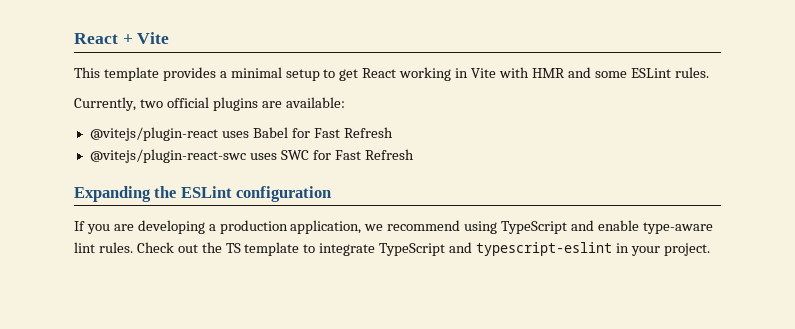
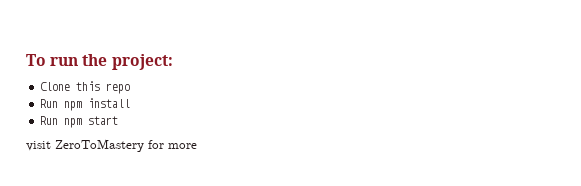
[74,32,170,44] [74,67,709,81] [74,97,345,111] [89,127,393,141] [89,149,414,163] [74,186,332,202] [74,220,713,234] [74,242,710,256] React + Vite // This template provides a minimal setup to get React working in Vite with HMR and some ESLint rules. // Currently, two official plugins are available: // @vitejs/plugin-react uses Babel for Fast Refresh // @vitejs/plugin-react-swc uses SWC for Fast Refresh // Expanding the ESLint configuration // If you are developing a production application, we recommend using TypeScript and enable type-aware lint rules. Check out the TS template to integrate TypeScript and typescript-eslint in your project. -> [26,54,173,70] [40,81,131,94] [40,98,131,111] [40,116,119,128] [26,139,197,152] To run the project: // Clone this repo // Run npm install // Run npm start // visit ZeroToMastery for more

